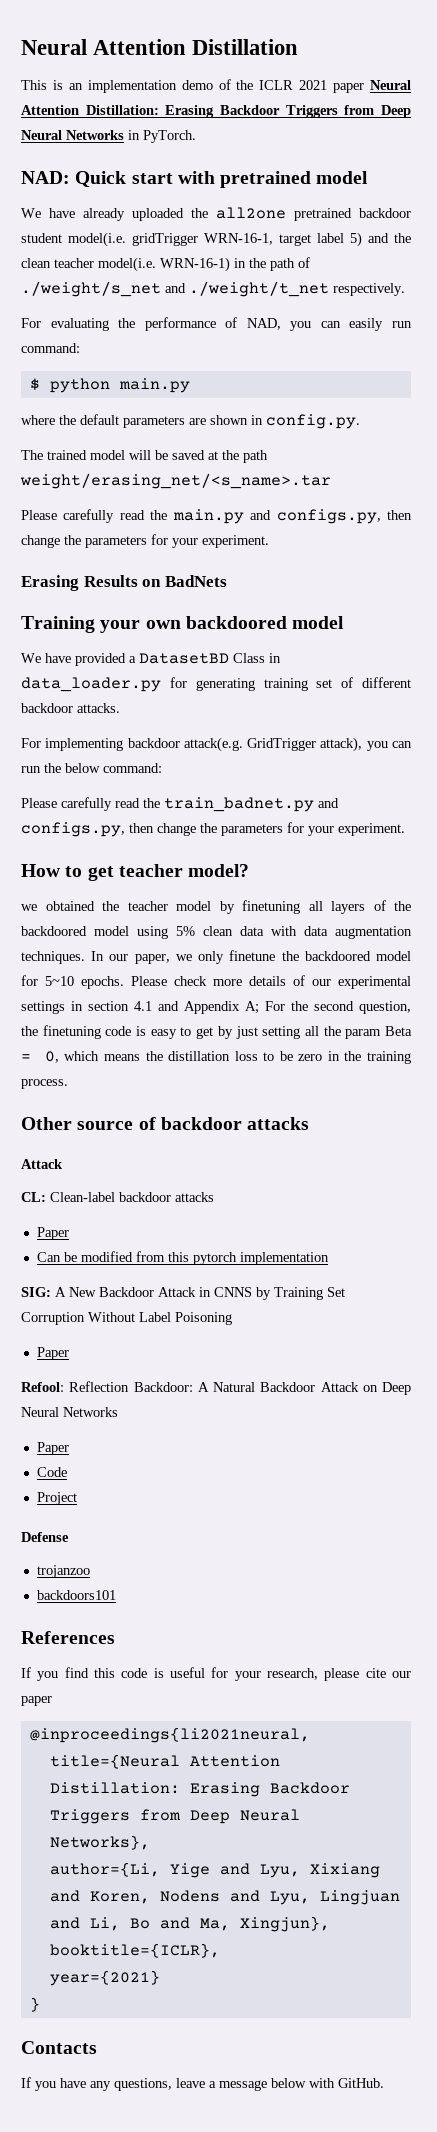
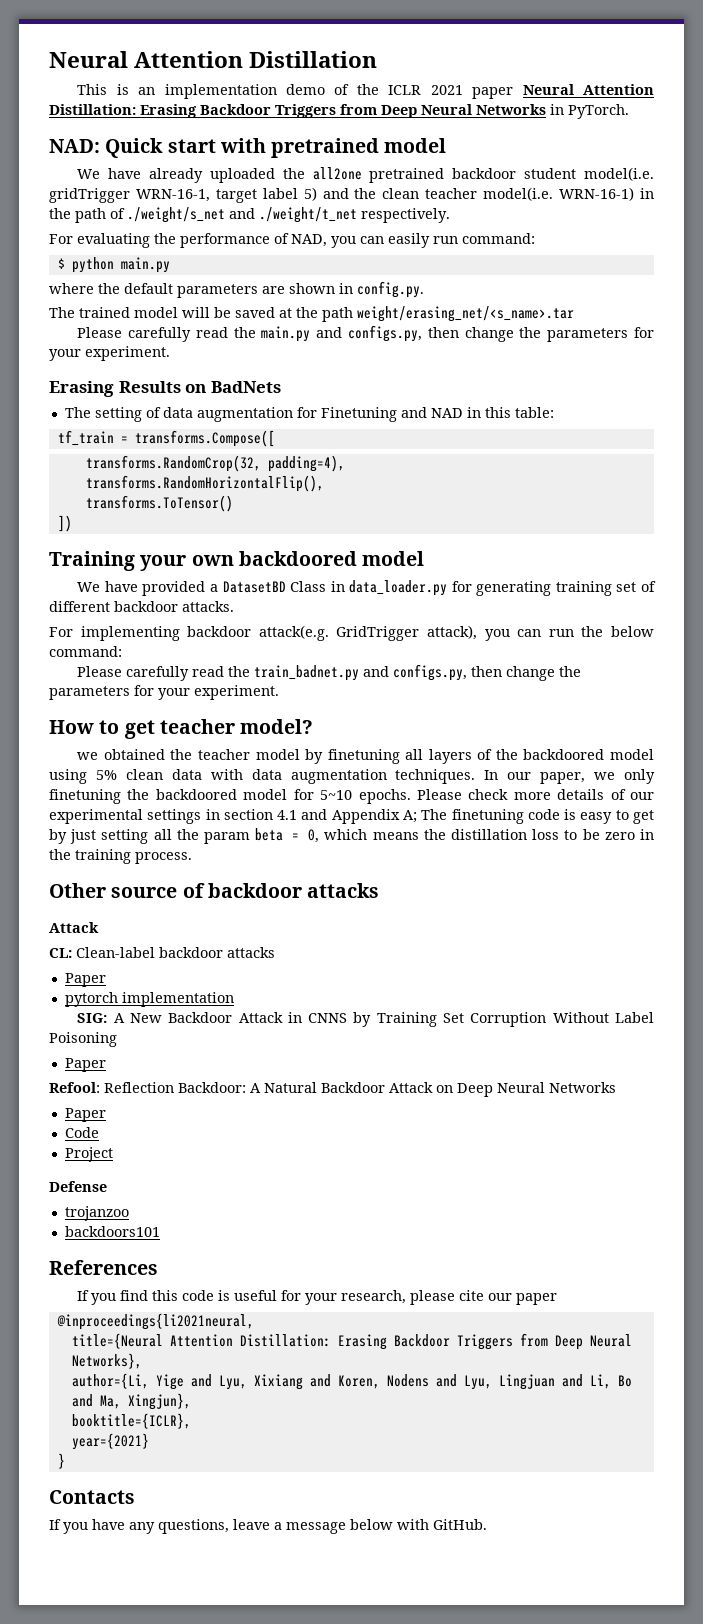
(227, 581) none -> [64,407,554,422] [57,430,275,447] [85,455,345,472] [85,475,324,492] [85,495,233,512] [57,515,72,532] // The setting of data augmentation for Finetuning and NAD in this table: // tf_train = transforms.Compose([ // transforms.RandomCrop(32, padding=4), // transforms.RandomHorizontalFlip(), // transforms.ToTensor() // ])
[229,950,276,961] finetune -> [49,789,121,804] finetuning
[265,1001,411,1014] [21,1026,38,1036] For the second question, the -> [421,809,448,820] The
[384,1026,412,1036] Beta -> [255,828,284,841] beta
[36,1251,189,1262] Can be modified from this -> (106, 980) none

